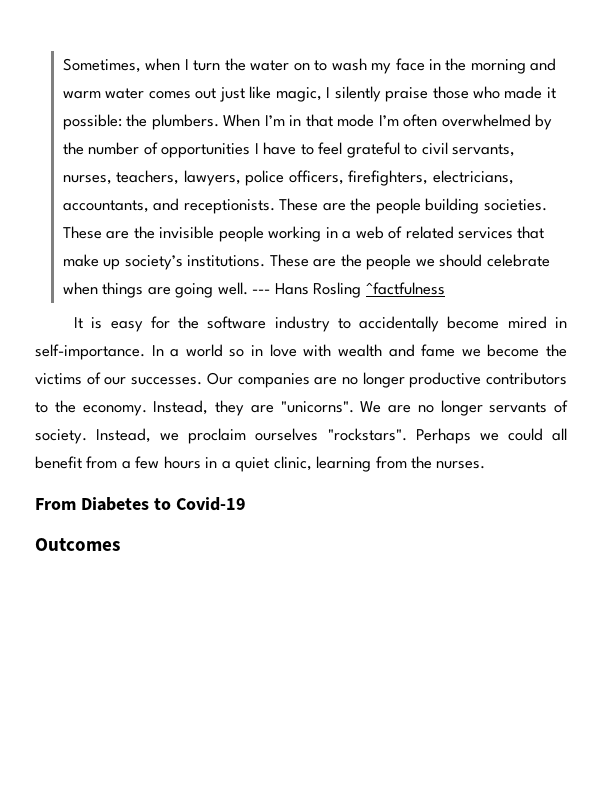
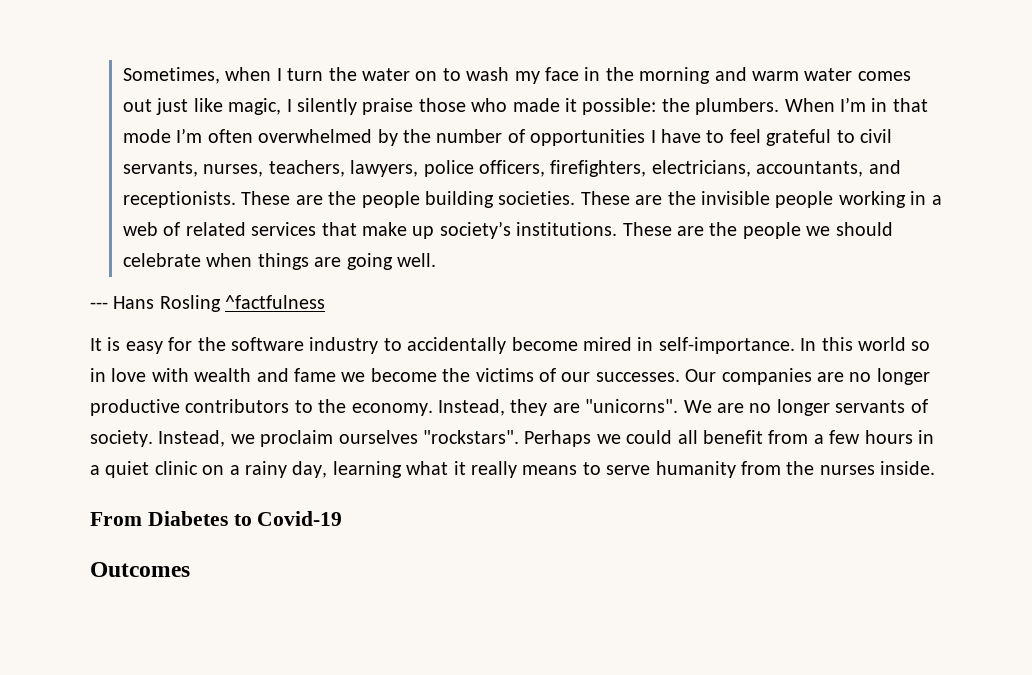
(248, 288) none -> (437, 260) //
[170,349,180,357] a -> [821,337,853,351] this
[273,456,486,472] clinic, learning from the nurses. -> [154,461,936,478] clinic on a rainy day, learning what it really means to serve humanity from the nurses inside.

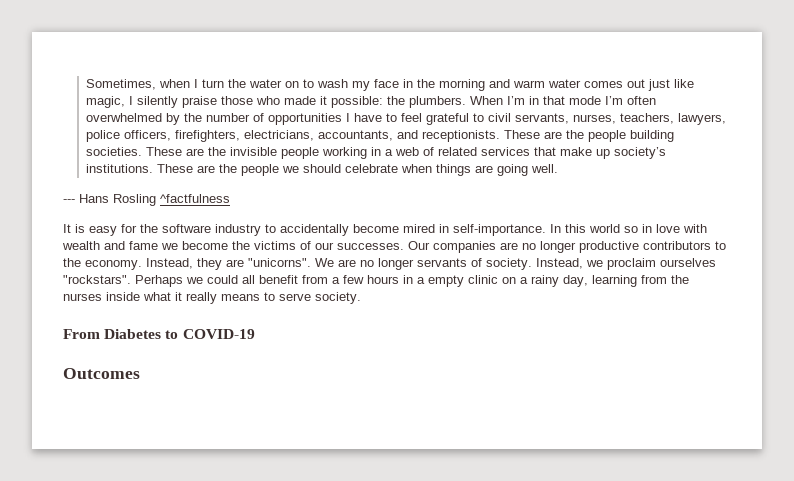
[105,461,150,478] quiet -> [428,275,464,287] empty
(402, 469) none -> [641,275,689,284] [63,292,140,301] from the nurses inside
[655,461,936,478] humanity from the nurses inside. -> [315,292,361,304] society.
[257,511,343,526] Covid-19 -> [182,329,255,339] COVID-19

